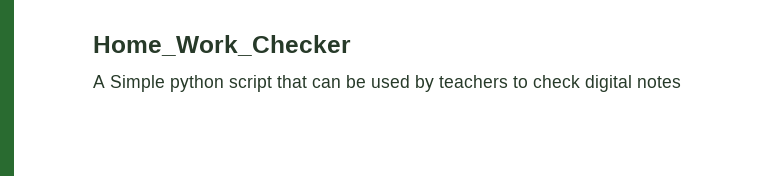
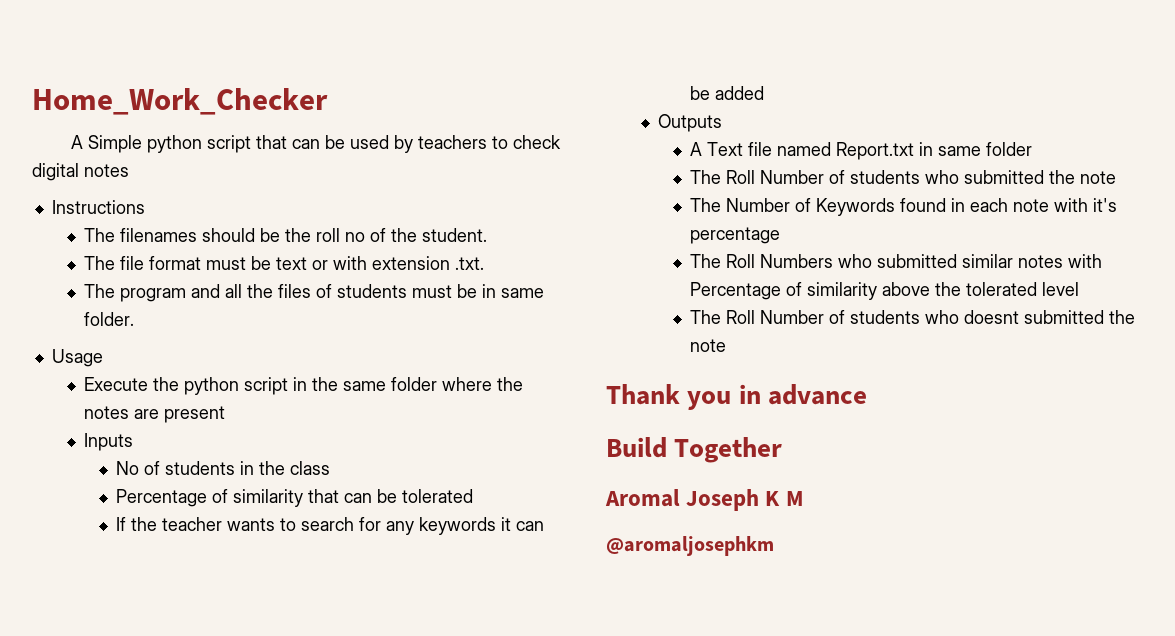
(681, 82) none -> [51,200,145,214] [83,228,487,242] [83,256,484,270] [83,284,544,302] [83,312,134,326] [51,349,103,367] [83,377,523,395] [83,406,225,423] [83,433,133,451] [116,461,331,475] [116,489,474,507] [116,517,545,535] [690,86,765,100] [657,114,722,132] [690,142,1033,160] [690,170,1117,184] [690,198,1118,216] [690,227,781,244] [690,254,1103,268] [690,282,1080,300] [690,310,1136,324] [690,339,727,352] [606,384,867,410] [606,437,783,463] [605,489,804,511] [606,536,774,556] // Instructions // The filenames should be the roll no of the student. // The file format must be text or with extension .txt. // The program and all the files of students must be in same folder. // Usage // Execute the python script in the same folder where the notes are present // Inputs // No of students in the class // Percentage of similarity that can be tolerated // If the teacher wants to search for any keywords it can be added // Outputs // A Text file named Report.txt in same folder // The Roll Number of students who submitted the note // The Number of Keywords found in each note with it's percentage // The Roll Numbers who submitted similar notes with Percentage of similarity above the tolerated level // The Roll Number of students who doesnt submitted the note // Thank you in advance // Build Together // Aromal Joseph K M // @aromaljosephkm

